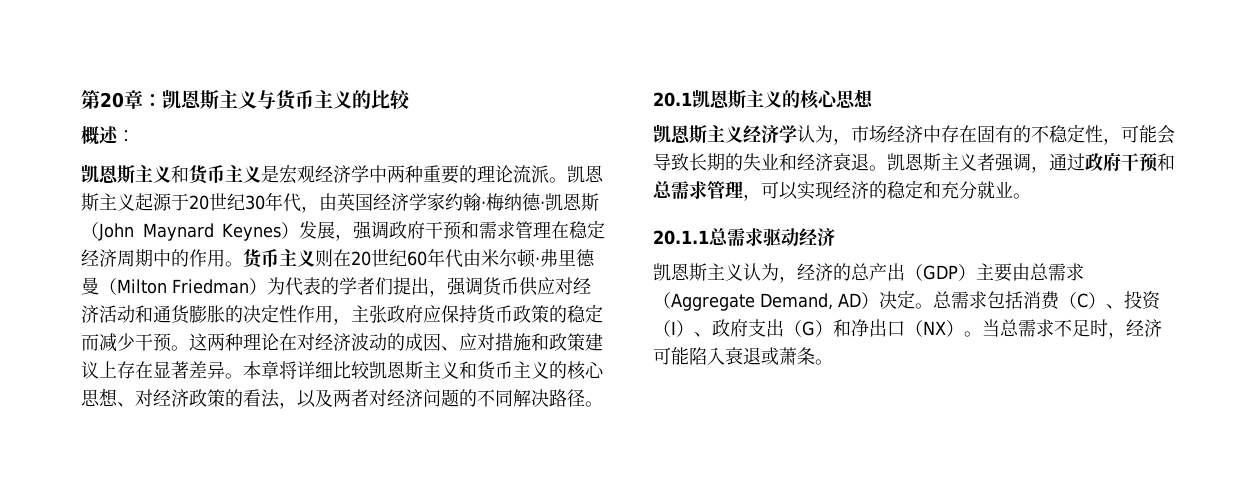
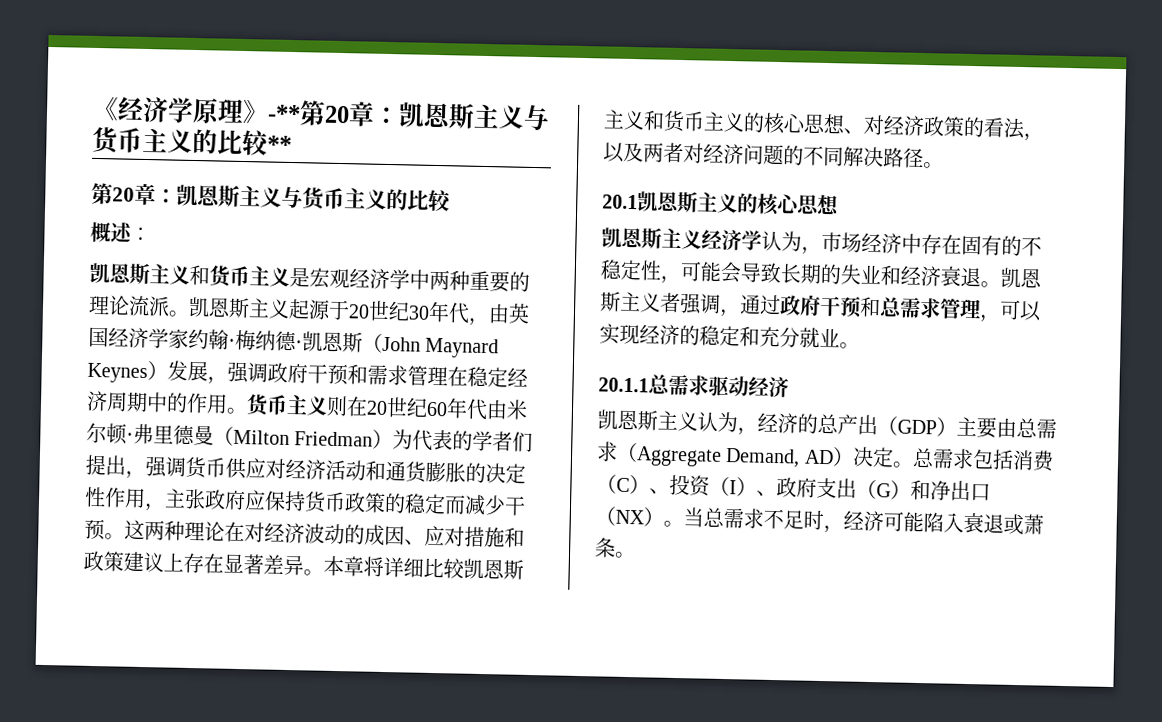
(81, 99) none -> [92,95,550,131] [92,126,292,156] 《经济学原理》-**第20章：凯恩斯主义与货币主义的比较** //

